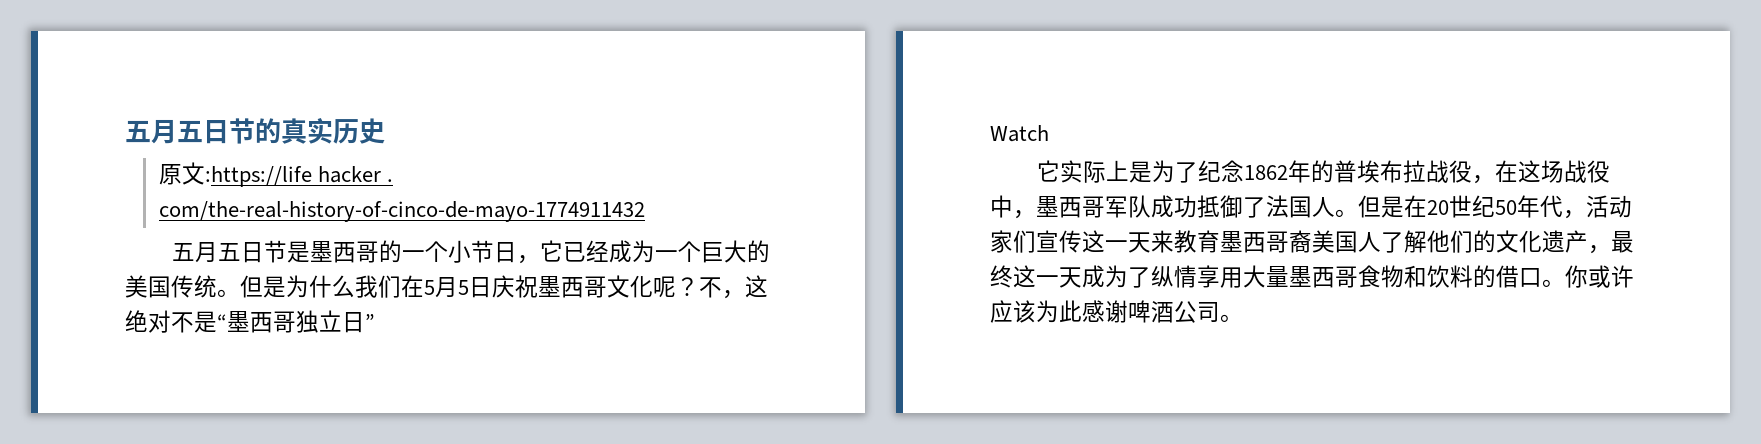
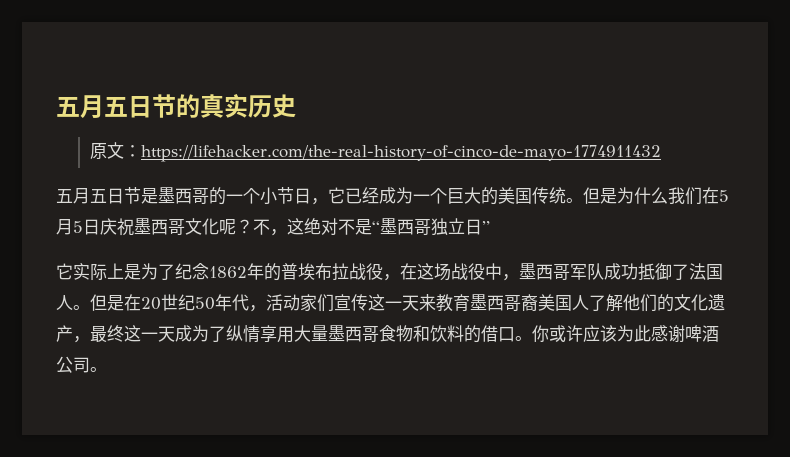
[204,166,393,187] [158,201,645,222] :https://life hacker . com/the-real-history-of-cinco-de-mayo-1774911432 -> [123,145,661,162] ：https://lifehacker.com/the-real-history-of-cinco-de-mayo-1774911432
[990,125,1049,142] // Watch -> (490, 227) none

